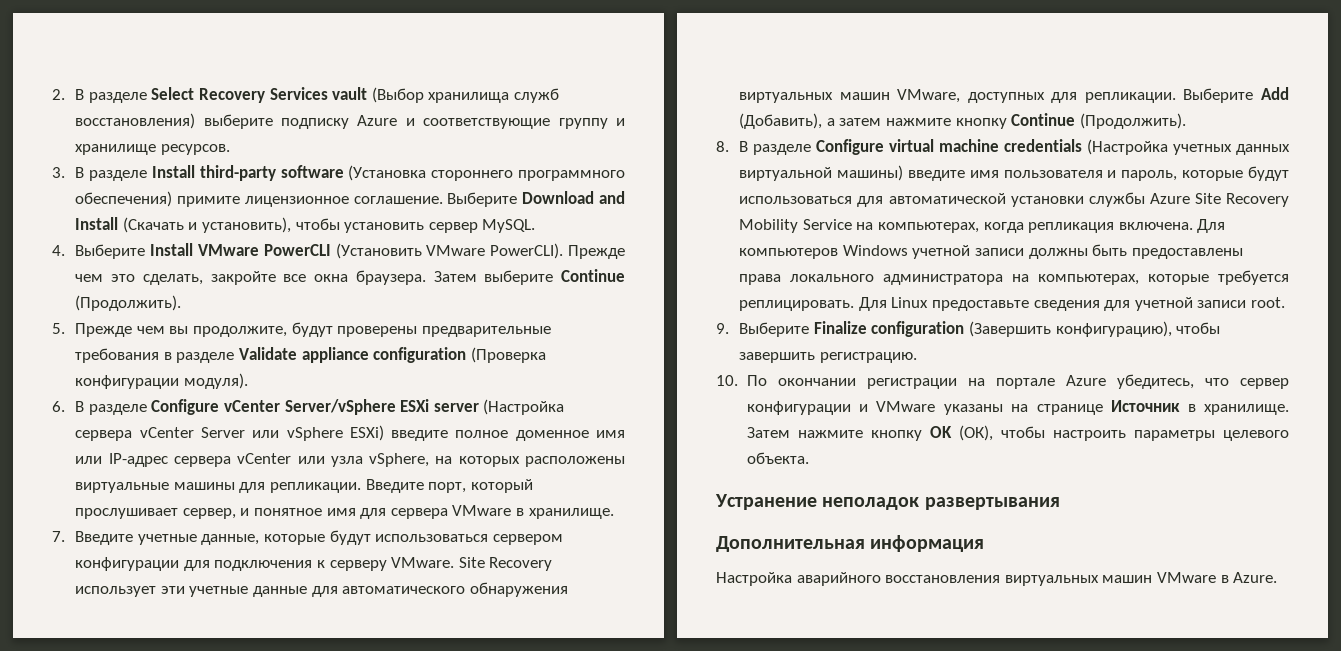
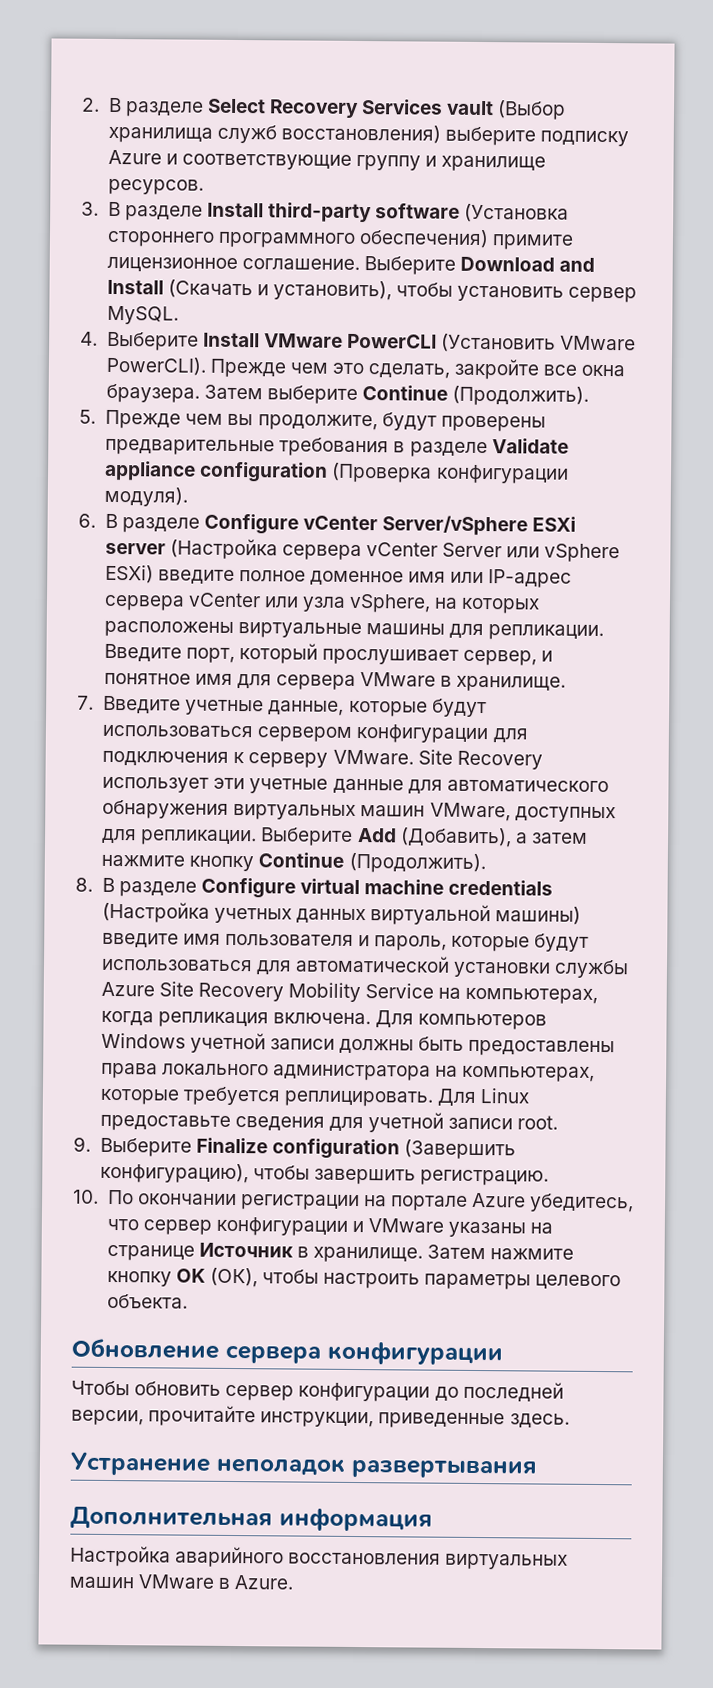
(809, 458) none -> [71,1338,503,1366] [71,1380,564,1402] [71,1405,570,1429] // Обновление сервера конфигурации // Чтобы обновить сервер конфигурации до последней версии, прочитайте инструкции, приведенные здесь.

